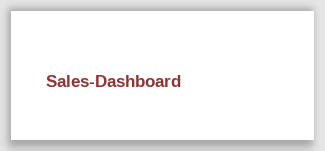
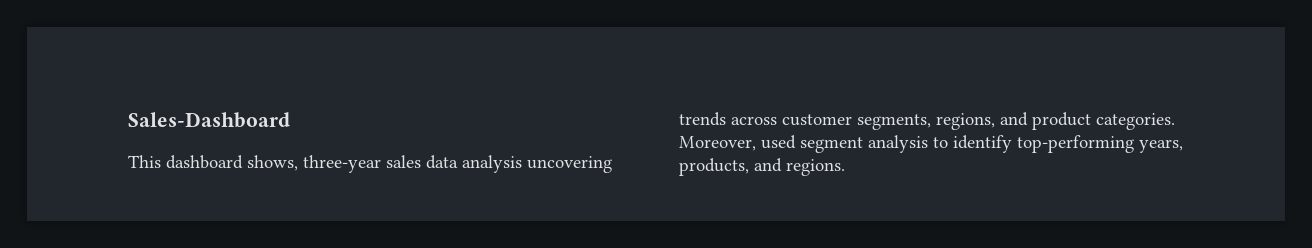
(181, 81) none -> [128,155,612,173] [679,112,1175,130] [679,135,1183,153] [679,158,845,176] // This dashboard shows, three-year sales data analysis uncovering trends across customer segments, regions, and product categories. Moreover, used segment analysis to identify top-performing years, products, and regions.

